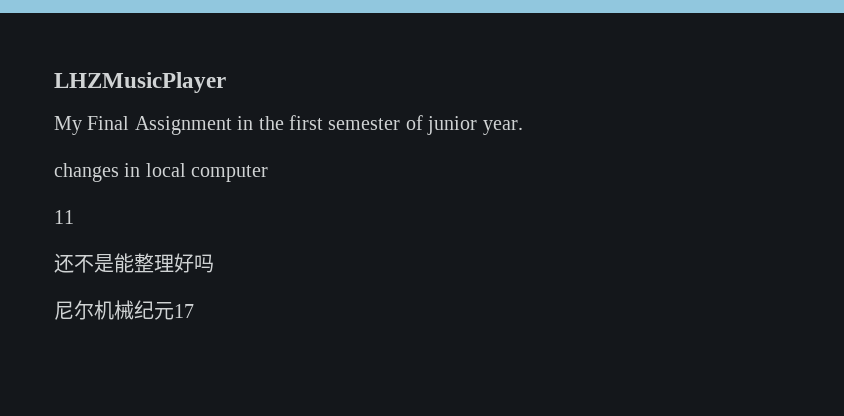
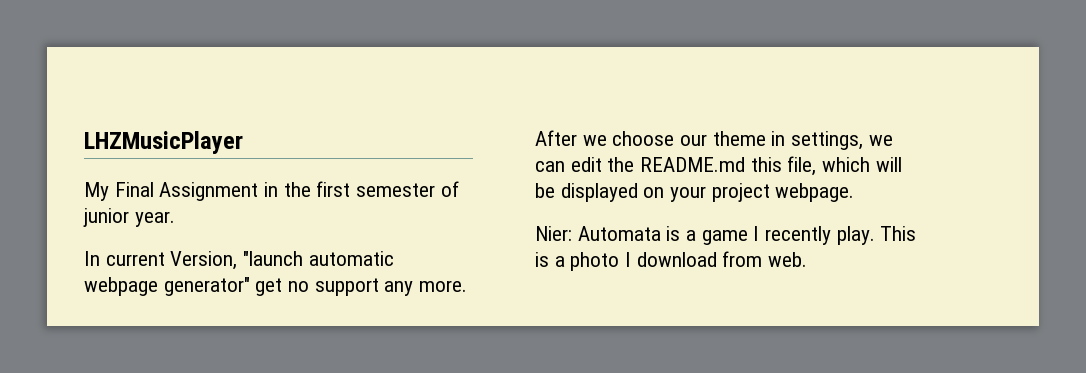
[54,163,269,182] [54,210,74,224] [54,253,214,273] [54,300,194,320] changes in local computer // 11 // 还不是能整理好吗 // 尼尔机械纪元17 -> [84,251,394,270] [84,277,468,296] [535,130,893,150] [535,156,902,176] [535,183,855,202] [535,226,917,245] [535,251,808,271] In current Version, "launch automatic webpage generator" get no support any more. After we choose our theme in settings, we can edit the README.md this file, which will be displayed on your project webpage. // Nier: Automata is a game I recently play. This is a photo I download from web.

